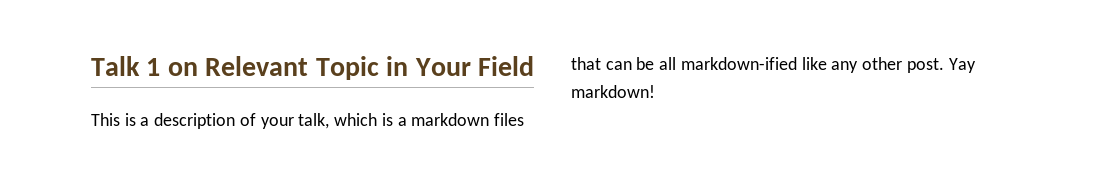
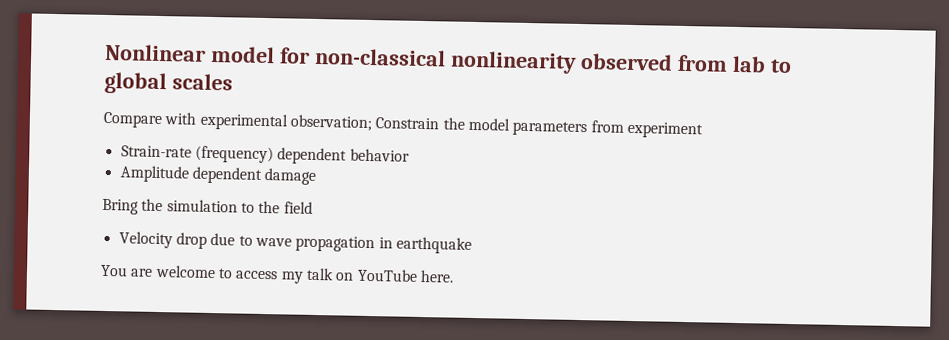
[91,56,534,80] [91,113,524,129] [571,57,976,73] [571,85,655,98] Talk 1 on Relevant Topic in Your Field // This is a description of your talk, which is a markdown files that can be all markdown-ified like any other post. Yay markdown! -> [105,43,792,74] [104,71,233,95] [103,111,703,139] [120,145,410,165] [119,165,317,186] [102,198,313,215] [118,231,472,254] [100,264,454,284] Nonlinear model for non-classical nonlinearity observed from lab to global scales // Compare with experimental observation; Constrain the model parameters from experiment // Strain-rate (frequency) dependent behavior // Amplitude dependent damage // Bring the simulation to the field // Velocity drop due to wave propagation in earthquake // You are welcome to access my talk on YouTube here.

